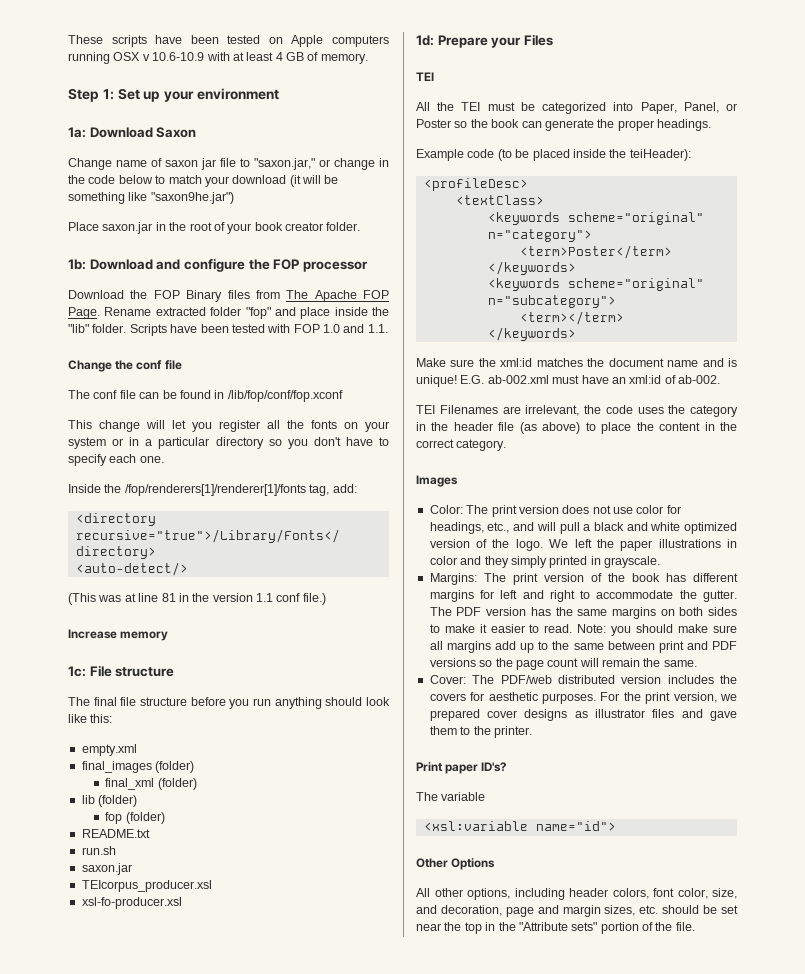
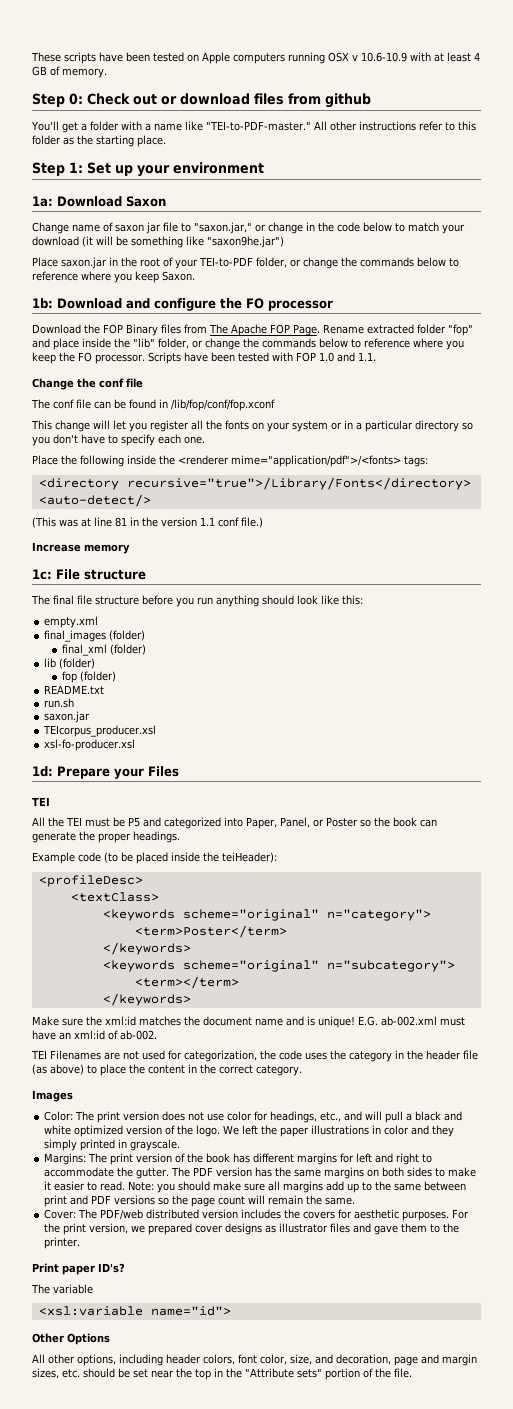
(368, 58) none -> [32,93,371,108] [31,121,476,133] [32,135,166,147] // Step 0: Check out or download files from github // You'll get a folder with a name like "TEI-to-PDF-master." All other instructions refer to this folder as the starting place.
[254,222,361,231] book creator folder. -> [199,257,459,269] [32,271,195,283] TEI-to-PDF folder, or change the commands below to reference where you keep Saxon.
[273,259,300,270] FOP -> [246,298,264,309] FO
[92,324,127,333] folder. -> [158,338,464,350] [32,352,145,364] folder, or change the commands below to reference where you keep the FO processor.
[68,484,357,496] Inside the /fop/renderers[1]/renderer[1]/fonts tag, add: -> [32,455,428,467] Place the following inside the <renderer mime="application/pdf">/<fonts> tags:
(535, 106) none -> [128,817,161,827] P5 and
[525,405,580,416] irrelevant, -> [123,1050,257,1062] not used for categorization,

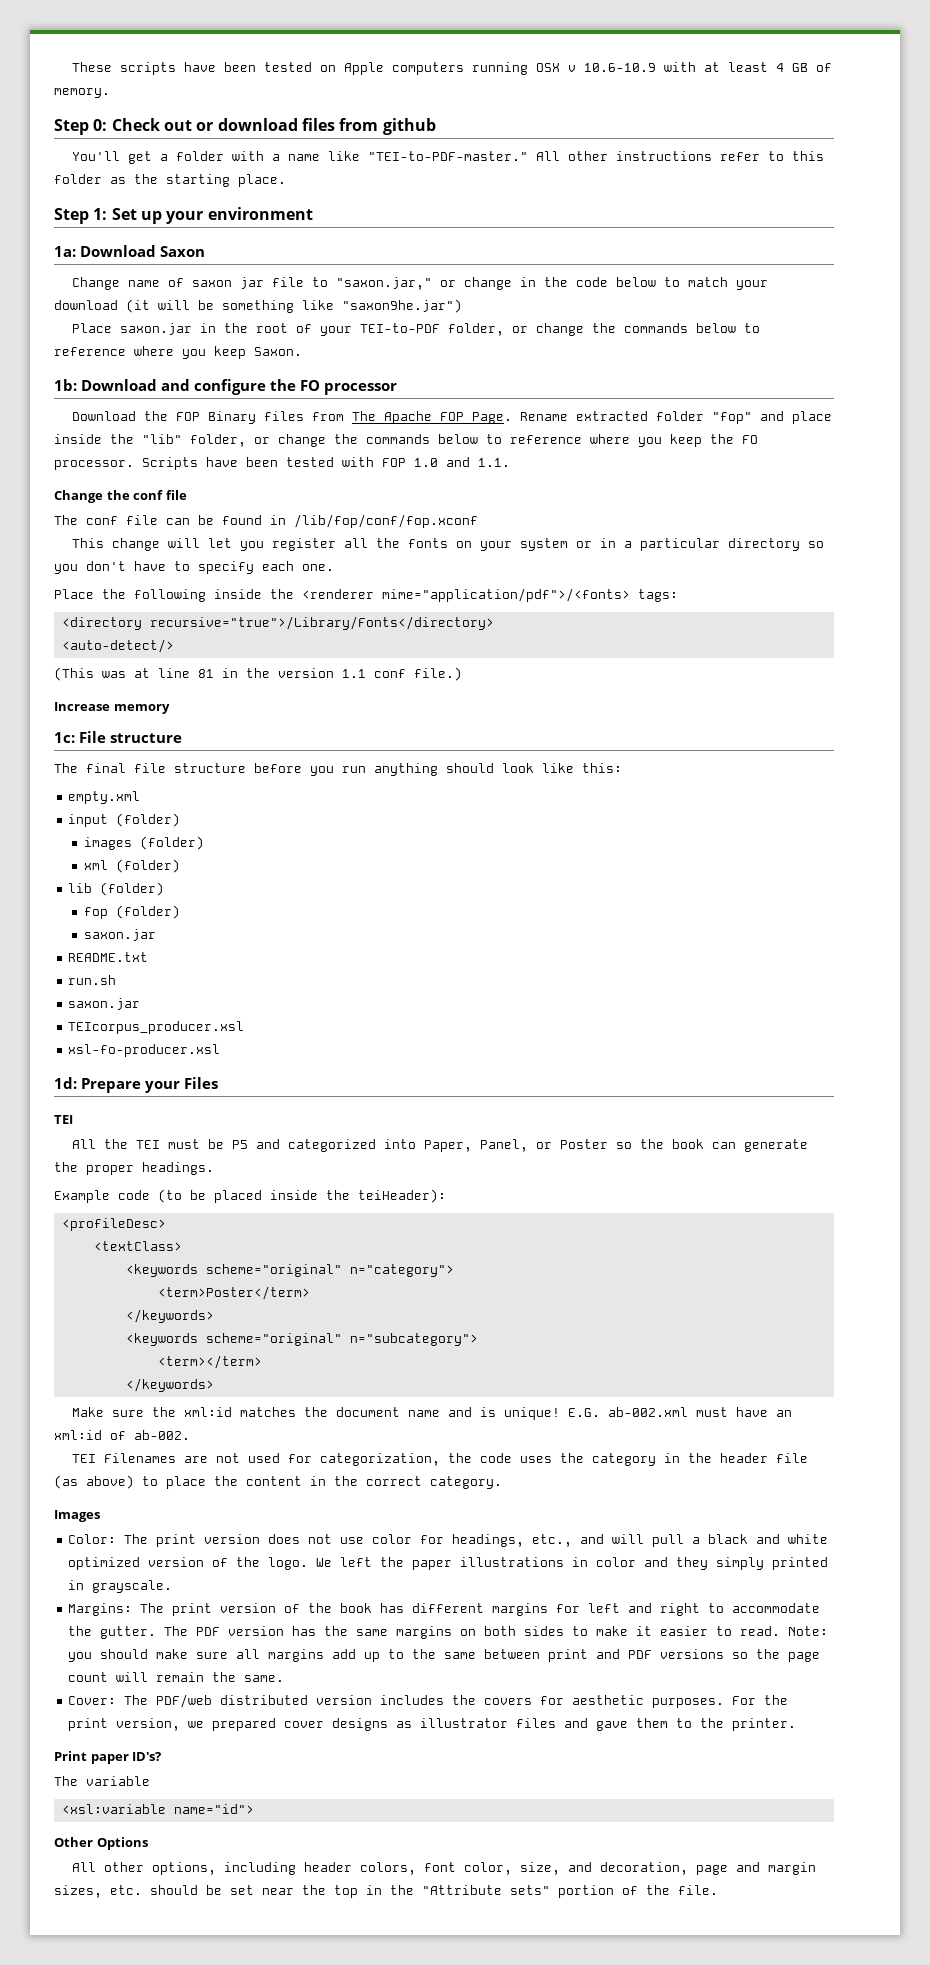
[44,630,146,642] [62,644,108,656] final_images (folder) // final_xml -> [68,813,181,827] [83,836,204,850] [83,860,108,870] input (folder) // images (folder) // xml
(117, 676) none -> [83,929,156,941] // saxon.jar

